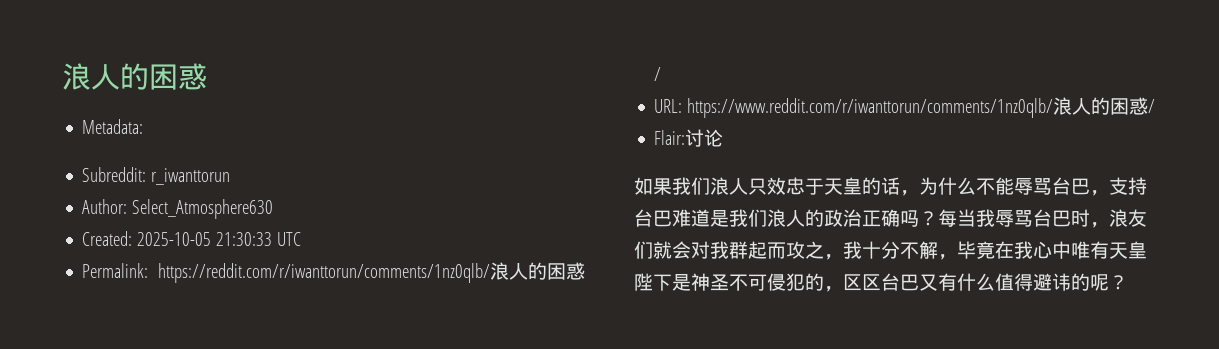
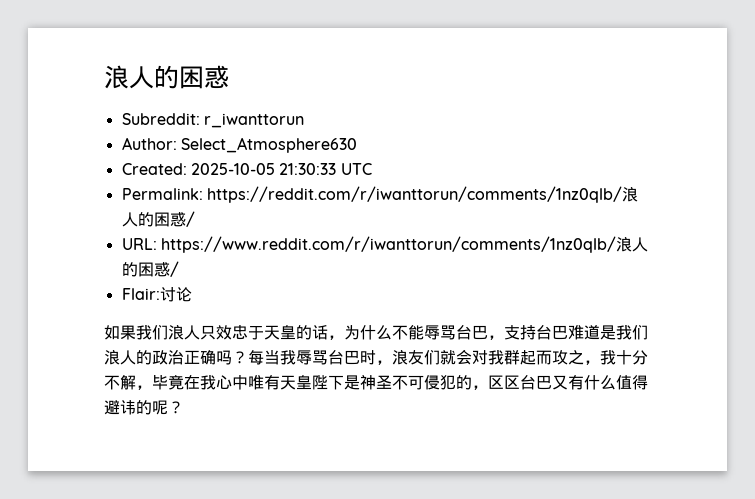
[62,63,207,90] [82,119,144,134] 浪人的困惑 // Metadata: -> [104,65,229,89] 浪人的困惑

